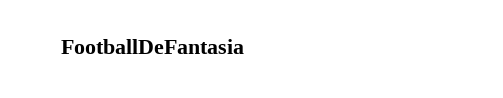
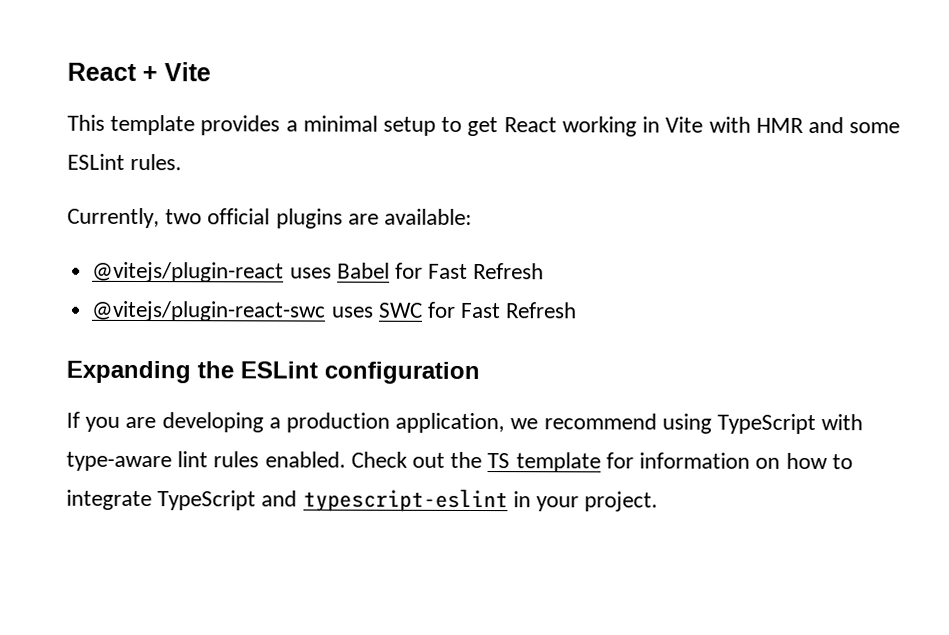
[61,39,244,54] FootballDeFantasia -> [67,62,211,82] [67,114,901,137] [67,153,183,171] [67,207,473,229] [92,261,545,283] [91,300,578,322] [66,360,480,385] [66,411,864,435] [66,451,853,473] [66,488,659,513] React + Vite // This template provides a minimal setup to get React working in Vite with HMR and some ESLint rules. // Currently, two official plugins are available: // @vitejs/plugin-react uses Babel for Fast Refresh // @vitejs/plugin-react-swc uses SWC for Fast Refresh // Expanding the ESLint configuration // If you are developing a production application, we recommend using TypeScript with type-aware lint rules enabled. Check out the TS template for information on how to integrate TypeScript and typescript-eslint in your project.

